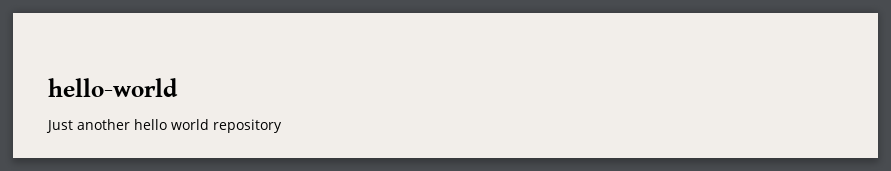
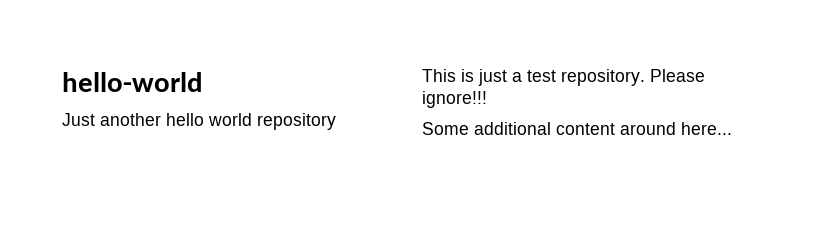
(282, 126) none -> [422,69,705,86] [422,91,487,108] [422,122,732,135] // This is just a test repository. Please ignore!!! // Some additional content around here...

